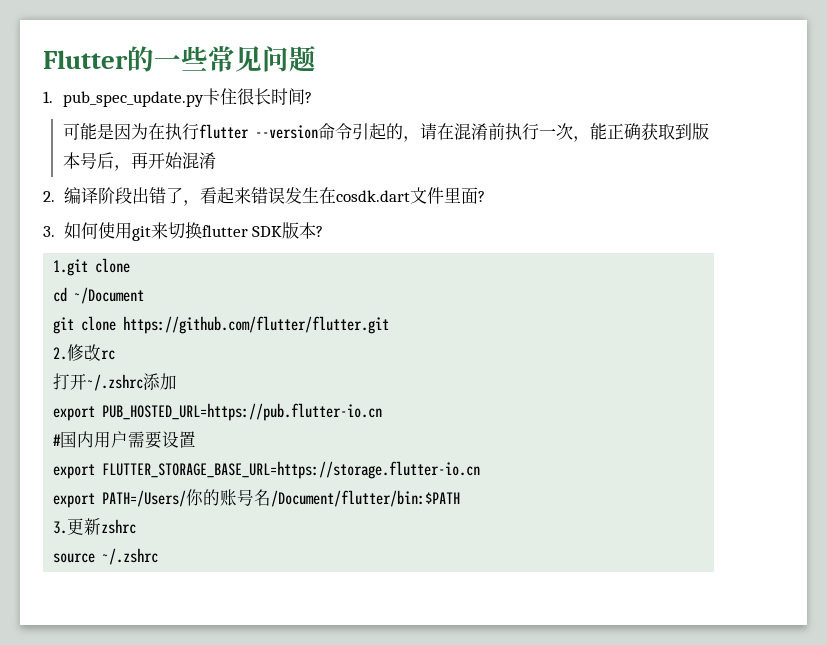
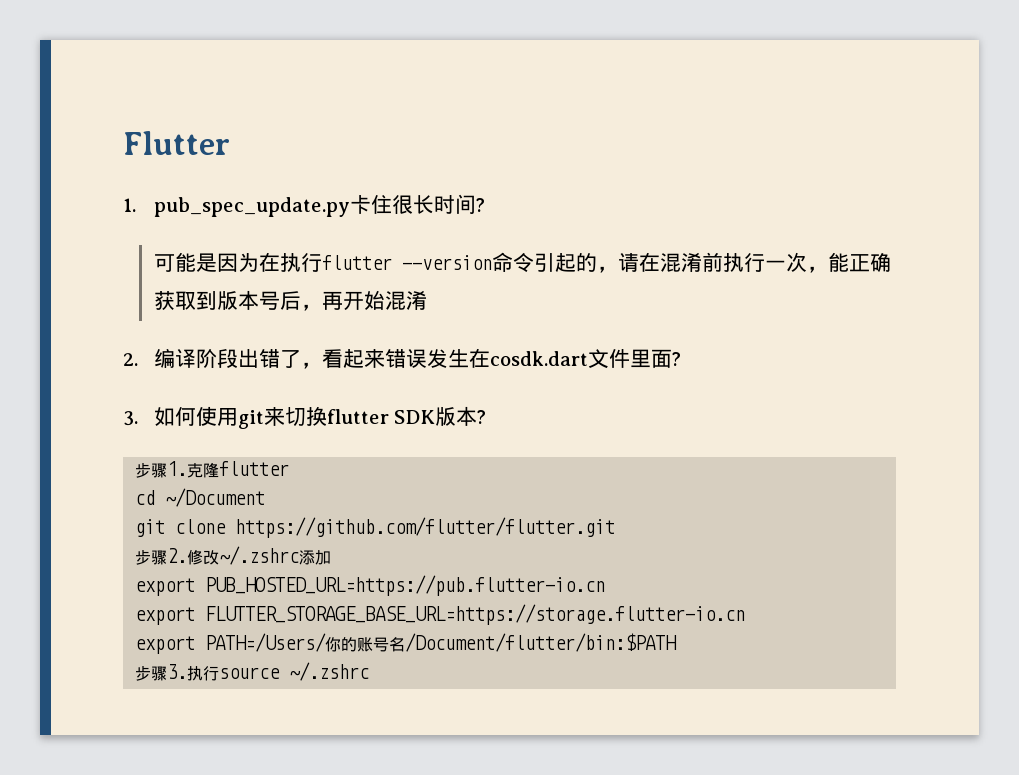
[127,45,316,72] 的一些常见问题 -> (230, 143) none
[53,258,131,276] 1.git clone -> [135,461,290,478] 步骤1.克隆flutter
(390, 325) none -> [135,550,168,565] 步骤
[101,350,116,360] [53,373,88,390] rc // 打开 -> (220, 557) none
[53,431,197,449] // #国内用户需要设置 -> (606, 585) none
[53,518,137,535] 3.更新zshrc // -> [135,664,220,681] 步骤3.执行

